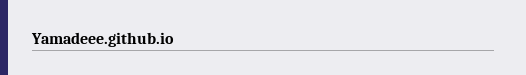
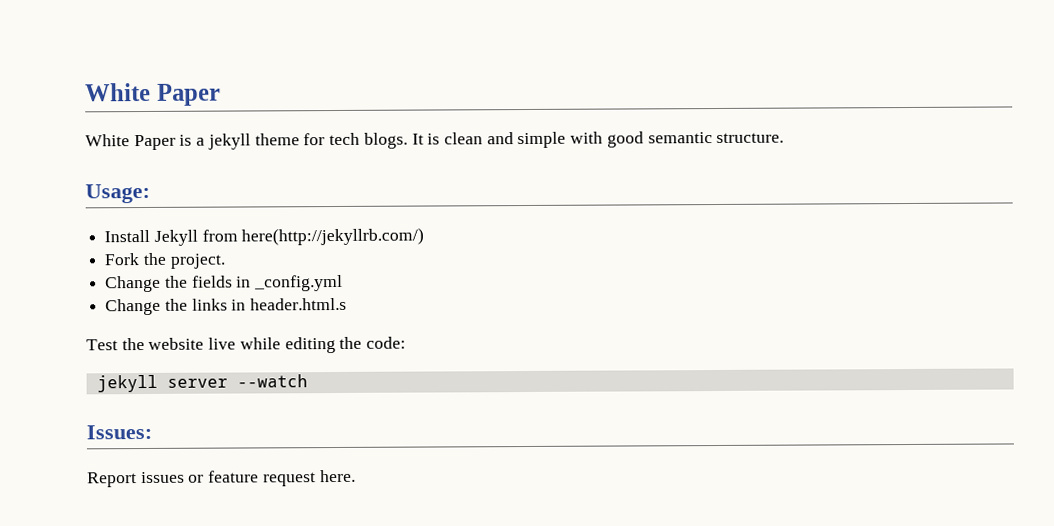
[31,32,174,47] Yamadeee.github.io -> [85,82,221,106] [85,131,785,151] [85,183,150,204] [104,227,425,246] [104,252,226,269] [105,274,344,293] [105,297,348,316] [86,336,407,354] [96,374,308,393] [86,424,152,440] [87,469,356,488] White Paper // White Paper is a jekyll theme for tech blogs. It is clean and simple with good semantic structure. // Usage: // Install Jekyll from here(http://jekyllrb.com/) // Fork the project. // Change the fields in _config.yml // Change the links in header.html.s // Test the website live while editing the code: // jekyll server --watch // Issues: // Report issues or feature request here.

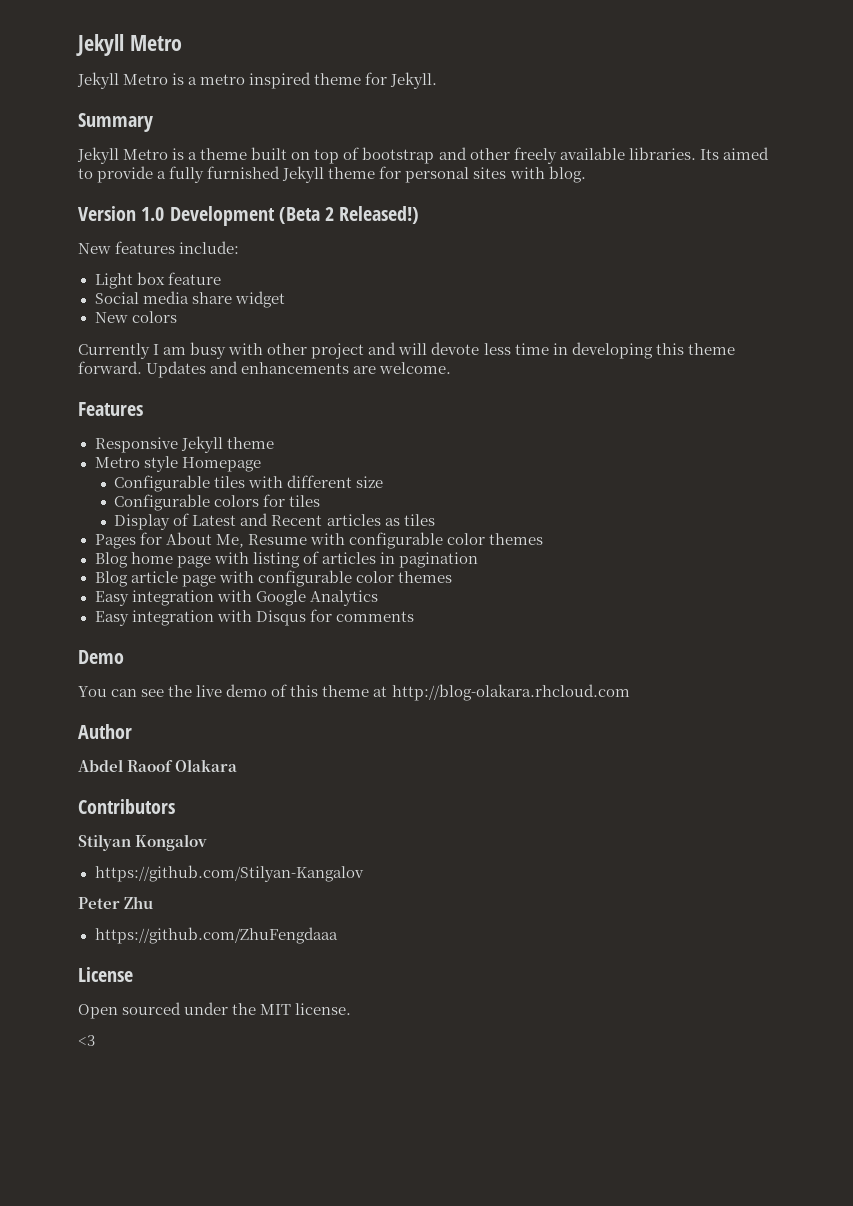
[85,82,221,106] [85,131,785,151] [85,183,150,204] [104,227,425,246] [104,252,226,269] [105,274,344,293] [105,297,348,316] [86,336,407,354] [96,374,308,393] [86,424,152,440] [87,469,356,488] White Paper // White Paper is a jekyll theme for tech blogs. It is clean and simple with good semantic structure. // Usage: // Install Jekyll from here(http://jekyllrb.com/) // Fork the project. // Change the fields in _config.yml // Change the links in header.html.s // Test the website live while editing the code: // jekyll server --watch // Issues: // Report issues or feature request here. -> [76,34,182,56] [77,72,438,89] [78,113,153,132] [77,147,769,164] [78,166,586,183] [78,206,420,226] [78,241,240,254] [94,272,221,289] [94,291,285,308] [94,311,177,323] [78,342,735,359] [78,361,452,378] [78,402,143,416] [94,436,274,453] [94,456,261,472] [114,475,384,492] [114,494,321,511] [114,513,435,530] [94,532,543,549] [94,551,478,568] [94,570,452,587] [94,590,378,606] [94,609,414,626] [78,650,124,664] [78,684,630,701] [78,724,132,739] [78,759,238,772] [78,799,175,814] [78,834,208,851] [94,865,364,882] [78,896,154,909] [94,927,338,944] [78,967,133,982] [78,1002,352,1019] [78,1035,95,1046] Jekyll Metro // Jekyll Metro is a metro inspired theme for Jekyll. // Summary // Jekyll Metro is a theme built on top of bootstrap and other freely available libraries. Its aimed to provide a fully furnished Jekyll theme for personal sites with blog. // Version 1.0 Development (Beta 2 Released!) // New features include: // Light box feature // Social media share widget // New colors // Currently I am busy with other project and will devote less time in developing this theme forward. Updates and enhancements are welcome. // Features // Responsive Jekyll theme // Metro style Homepage // Configurable tiles with different size // Configurable colors for tiles // Display of Latest and Recent articles as tiles // Pages for About Me, Resume with configurable color themes // Blog home page with listing of articles in pagination // Blog article page with configurable color themes // Easy integration with Google Analytics // Easy integration with Disqus for comments // Demo // You can see the live demo of this theme at http://blog-olakara.rhcloud.com // Author // Abdel Raoof Olakara // Contributors // Stilyan Kongalov // https://github.com/Stilyan-Kangalov // Peter Zhu // https://github.com/ZhuFengdaaa // License // Open sourced under the MIT license. // <3

